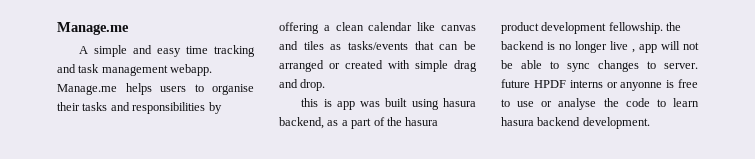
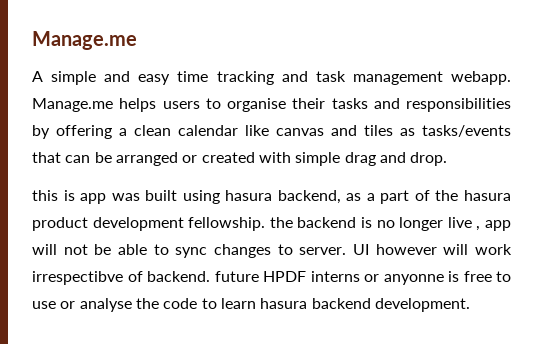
(698, 66) none -> [353,244,512,255] [32,271,210,285] UI however will work irrespectibve of backend.

